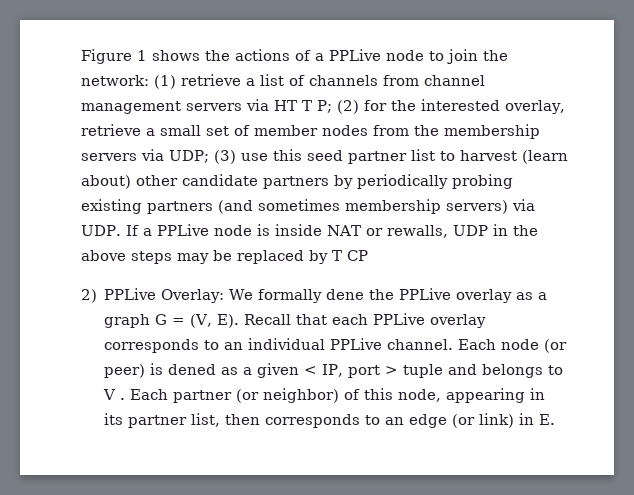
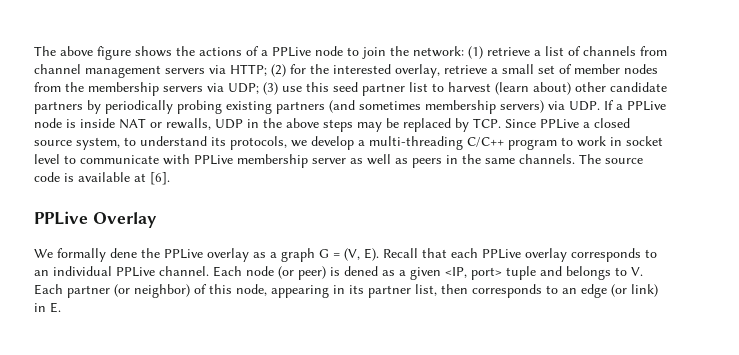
[81,49,147,64] Figure 1 -> [34,46,131,60] The above figure
[274,100,332,113] HT T P; -> [230,64,267,76] HTTP;
[332,250,368,261] [81,288,225,303] T CP // 2) PPLive Overlay: -> [473,118,630,129] [34,136,663,150] [34,154,643,168] [34,172,170,185] [34,211,157,228] TCP. Since PPLive a closed source system, to understand its protocols, we develop a multi-threading C/C++ program to work in socket level to communicate with PPLive membership server as well as peers in the same channels. The source code is available at [6]. // PPLive Overlay //
[304,364,399,378] < IP, port > -> [445,267,502,280] <IP, port>
[103,389,126,400] V . -> [631,267,643,276] V.

